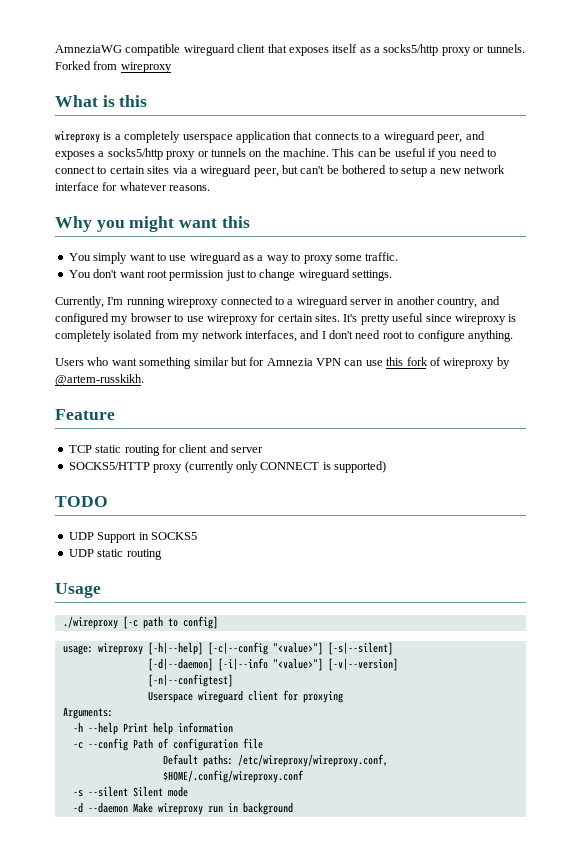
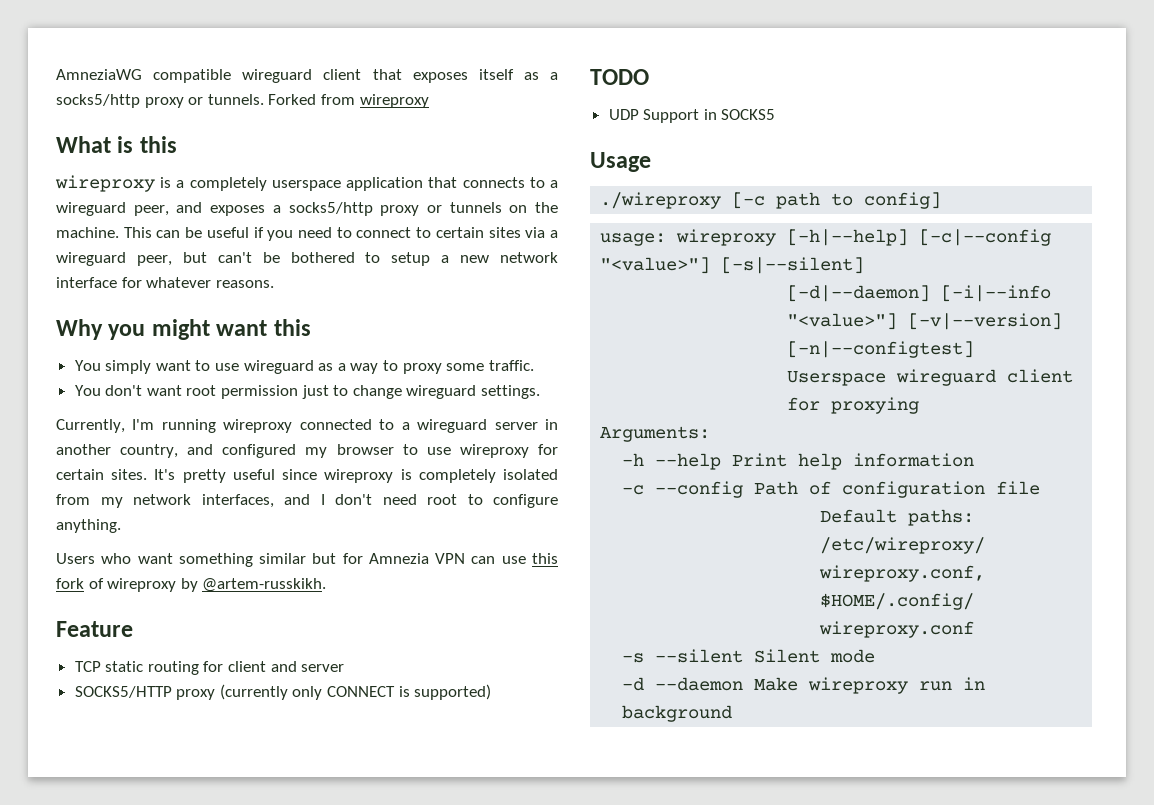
[68,549,162,560] // UDP static routing -> (776, 114) none

